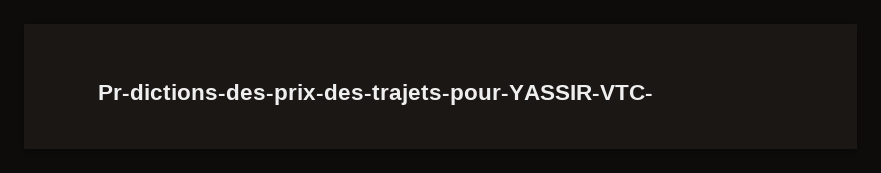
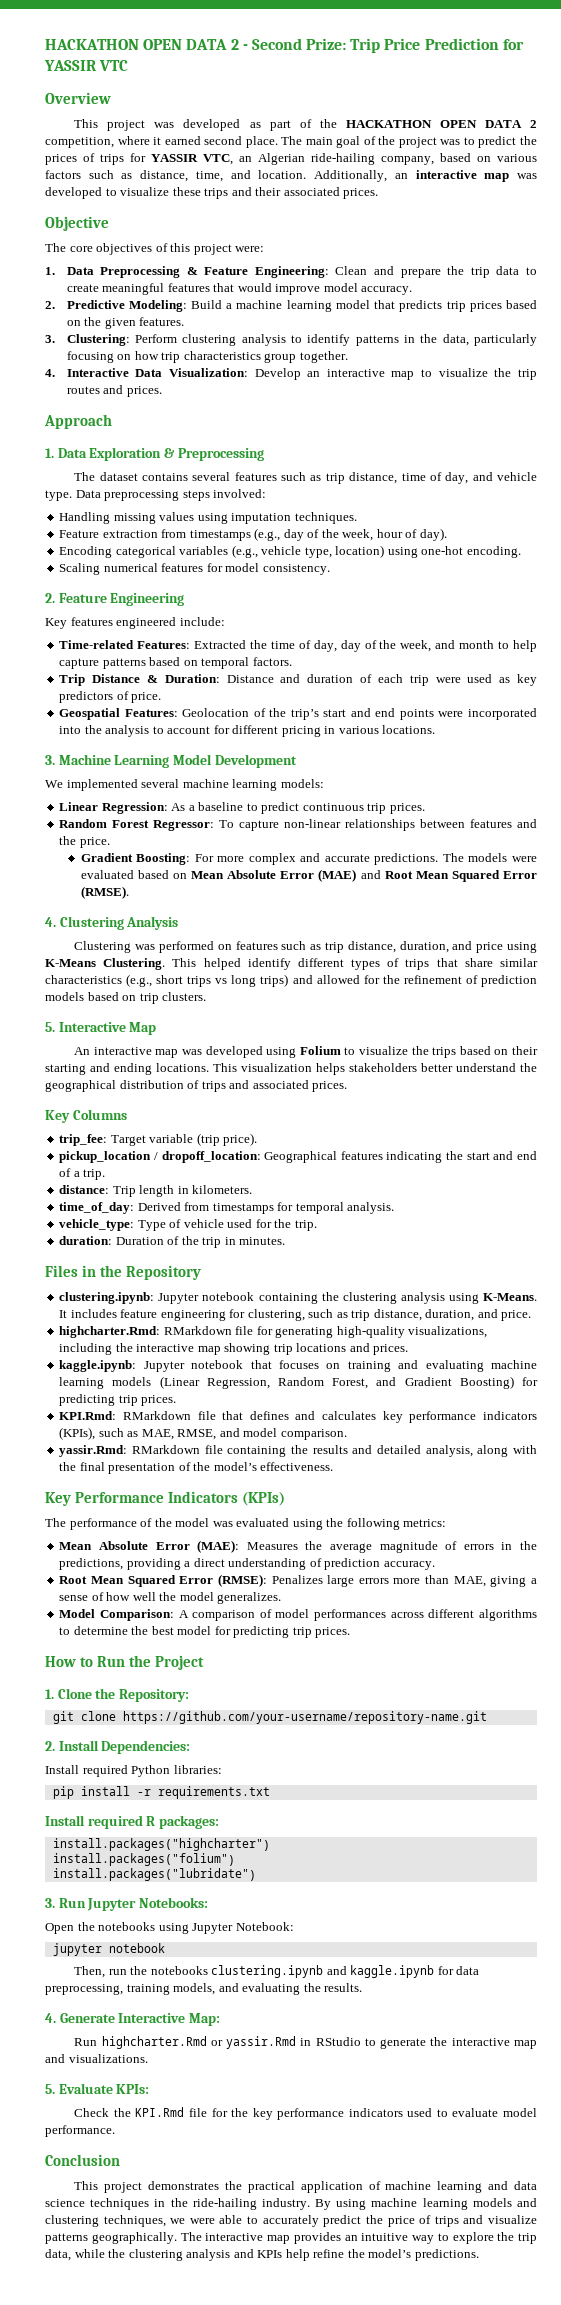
[98,84,653,105] Pr-dictions-des-prix-des-trajets-pour-YASSIR-VTC- -> [45,38,524,53] [44,60,129,71] [45,92,111,104] [74,119,537,131] [45,136,538,148] [45,153,537,165] [45,170,537,182] [45,187,379,199] [45,216,109,231] [45,243,265,255] [45,266,538,278] [66,283,413,295] [45,300,537,312] [66,317,185,329] [45,334,537,346] [66,351,348,363] [45,368,538,380] [66,385,162,397] [44,414,112,429] [45,447,264,461] [74,472,537,484] [45,489,267,501] [59,512,357,524] [59,528,447,541] [59,545,521,558] [59,563,330,575] [45,593,185,606] [45,617,225,629] [59,640,537,652] [59,657,292,669] [59,674,538,686] [59,691,162,703] [59,708,537,720] [59,725,436,737] [45,754,297,768] [45,779,324,791] [59,802,425,814] [59,819,537,831] [59,836,110,848] [80,853,538,865] [80,869,538,882] [80,886,129,899] [45,916,179,930] [74,941,537,953] [45,958,538,970] [45,974,537,987] [45,992,207,1004] [45,1022,157,1035] [74,1046,538,1058] [45,1063,537,1075] [45,1080,348,1092] [45,1109,127,1123] [59,1133,258,1146] [59,1151,537,1163] [59,1168,106,1180] [59,1185,253,1197] [59,1202,395,1214] [59,1219,317,1231] [59,1236,286,1248] [45,1265,201,1280] [59,1292,537,1304] [59,1309,532,1321] [59,1326,488,1338] [59,1343,409,1355] [59,1360,537,1372] [59,1376,538,1389] [59,1394,177,1406] [59,1411,537,1423] [59,1427,347,1440] [59,1445,537,1457] [59,1462,334,1474] [45,1491,285,1506] [45,1518,447,1530] [59,1540,537,1553] [59,1558,435,1570] [59,1574,537,1587] [59,1592,282,1604] [59,1609,537,1621] [59,1626,351,1638] [45,1655,204,1670] [45,1688,189,1702] [52,1711,487,1724] [45,1740,191,1754] [45,1765,222,1777] [52,1786,270,1799] [45,1815,219,1829] [52,1838,270,1851] [52,1853,235,1866] [52,1868,256,1881] [45,1897,208,1911] [45,1922,294,1934] [52,1943,165,1956] [74,1965,480,1978] [45,1983,363,1995] [45,2013,220,2026] [74,2036,537,2049] [45,2054,148,2063] [45,2083,150,2094] [74,2107,537,2120] [45,2125,115,2137] [45,2154,120,2166] [74,2181,537,2193] [45,2198,537,2210] [45,2215,538,2227] [45,2232,537,2244] [45,2249,479,2261] HACKATHON OPEN DATA 2 - Second Prize: Trip Price Prediction for YASSIR VTC // Overview // This project was developed as part of the HACKATHON OPEN DATA 2 competition, where it earned second place. The main goal of the project was to predict the prices of trips for YASSIR VTC, an Algerian ride-hailing company, based on various factors such as distance, time, and location. Additionally, an interactive map was developed to visualize these trips and their associated prices. // Objective // The core objectives of this project were: // 1. Data Preprocessing & Feature Engineering: Clean and prepare the trip data to create meaningful features that would improve model accuracy. // 2. Predictive Modeling: Build a machine learning model that predicts trip prices based on the given features. // 3. Clustering: Perform clustering analysis to identify patterns in the data, particularly focusing on how trip characteristics group together. // 4. Interactive Data Visualization: Develop an interactive map to visualize the trip routes and prices. // Approach // 1. Data Exploration & Preprocessing // The dataset contains several features such as trip distance, time of day, and vehicle type. Data preprocessing steps involved: // Handling missing values using imputation techniques. // Feature extraction from timestamps (e.g., day of the week, hour of day). // Encoding categorical variables (e.g., vehicle type, location) using one-hot encoding. // Scaling numerical features for model consistency. // 2. Feature Engineering // Key features engineered include: // Time-related Features: Extracted the time of day, day of the week, and month to help capture patterns based on temporal factors. // Trip Distance & Duration: Distance and duration of each trip were used as key predictors of price. // Geospatial Features: Geolocation of the trip’s start and end points were incorporated into the analysis to account for different pricing in various locations. // 3. Machine Learning Model Development // We implemented several machine learning models: // Linear Regression: As a baseline to predict continuous trip prices. // Random Forest Regressor: To capture non-linear relationships between features and the price. // Gradient Boosting: For more complex and accurate predictions. The models were evaluated based on Mean Absolute Error (MAE) and Root Mean Squared Error (RMSE). // 4. Clustering Analysis // Clustering was performed on features such as trip distance, duration, and price using K-Means Clustering. This helped identify different types of trips that share similar characteristics (e.g., short trips vs long trips) and allowed for the refinement of prediction models based on trip clusters. // 5. Interactive Map // An interactive map was developed using Folium to visualize the trips based on their starting and ending locations. This visualization helps stakeholders better understand the geographical distribution of trips and associated prices. // Key Columns // trip_fee: Target variable (trip price). // pickup_location / dropoff_location: Geographical features indicating the start and end of a trip. // distance: Trip length in kilometers. // time_of_day: Derived from timestamps for temporal analysis. // vehicle_type: Type of vehicle used for the trip. // duration: Duration of the trip in minutes. // Files in the Repository // clustering.ipynb: Jupyter notebook containing the clustering analysis using K-Means. It includes feature engineering for clustering, such as trip distance, duration, and price. // highcharter.Rmd: RMarkdown file for generating high-quality visualizations, including the interactive map showing trip locations and prices. // kaggle.ipynb: Jupyter notebook that focuses on training and evaluating machine learning models (Linear Regression, Random Forest, and Gradient Boosting) for predicting trip prices. // KPI.Rmd: RMarkdown file that defines and calculates key performance indicators (KPIs), such as MAE, RMSE, and model comparison. // yassir.Rmd: RMarkdown file containing the results and detailed analysis, along with the final presentation of the model’s effectiveness. // Key Performance Indicators (KPIs) // The performance of the model was evaluated using the following metrics: // Mean Absolute Error (MAE): Measures the average magnitude of errors in the predictions, providing a direct understanding of prediction accuracy. // Root Mean Squared Error (RMSE): Penalizes large errors more than MAE, giving a sense of how well the model generalizes. // Model Comparison: A comparison of model performances across different algorithms to determine the best model for predicting trip prices. // How to Run the Project // 1. Clone the Repository: // git clone https://github.com/your-username/repository-name.git // 2. Install Dependencies: // Install required Python libraries: // pip install -r requirements.txt // Install required R packages: // install.packages("highcharter") // install.packages("folium") // install.packages("lubridate") // 3. Run Jupyter Notebooks: // Open the notebooks using Jupyter Notebook: // jupyter notebook // Then, run the notebooks clustering.ipynb and kaggle.ipynb for data preprocessing, training models, and evaluating the results. // 4. Generate Interactive Map: // Run highcharter.Rmd or yassir.Rmd in RStudio to generate the interactive map and visualizations. // 5. Evaluate KPIs: // Check the KPI.Rmd file for the key performance indicators used to evaluate model performance. // Conclusion // This project demonstrates the practical application of machine learning and data science techniques in the ride-hailing industry. By using machine learning models and clustering techniques, we were able to accurately predict the price of trips and visualize patterns geographically. The interactive map provides an intuitive way to explore the trip data, while the clustering analysis and KPIs help refine the model’s predictions.

